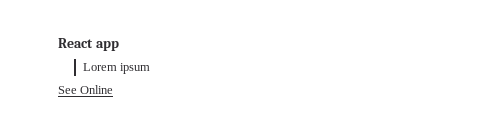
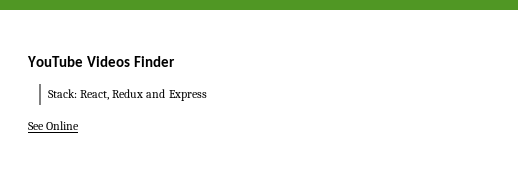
[58,38,119,51] [82,63,151,74] React app // Lorem ipsum -> [27,56,175,67] [47,89,207,101] YouTube Videos Finder // Stack: React, Redux and Express

